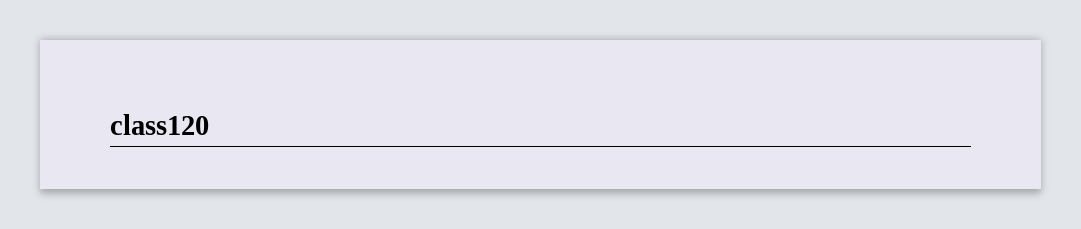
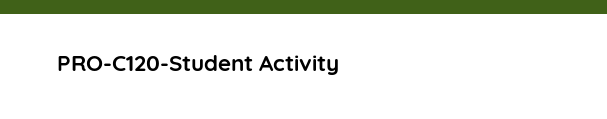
[110,114,209,135] class120 -> [57,55,340,75] PRO-C120-Student Activity

